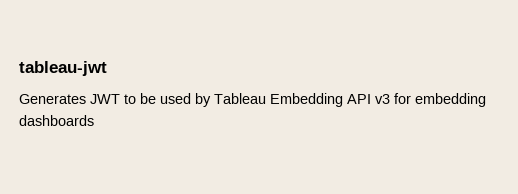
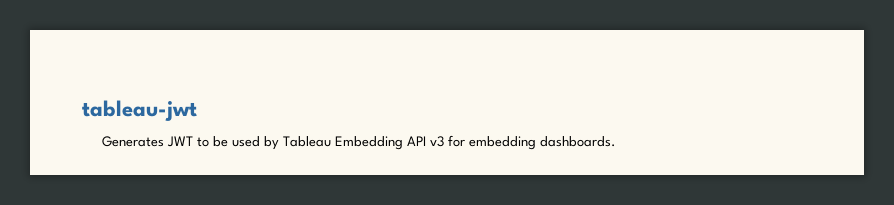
[19,115,94,126] dashboards -> [540,136,617,147] dashboards.

